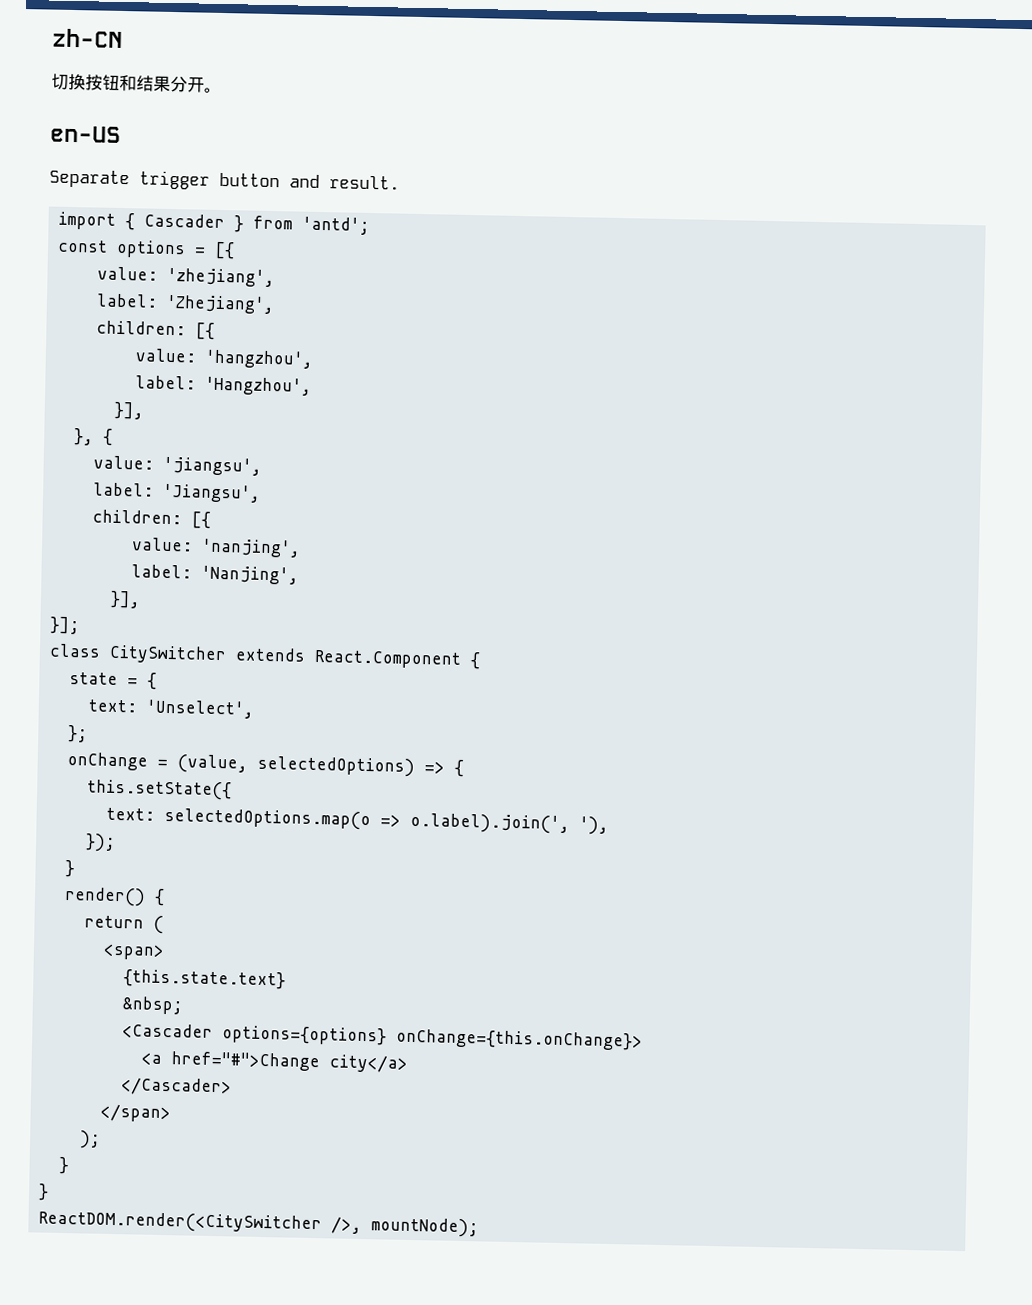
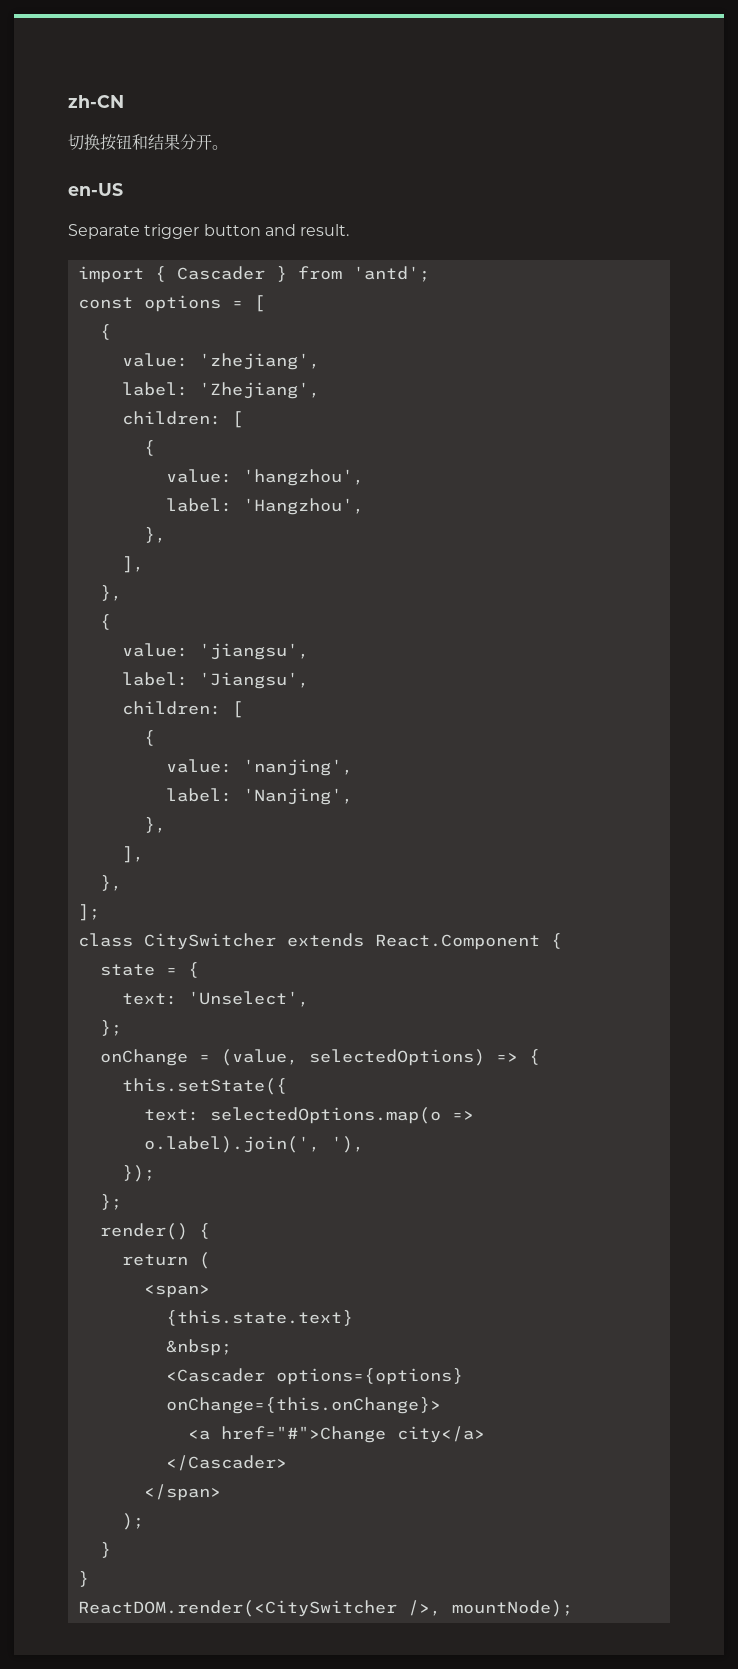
[214,241,236,260] [{ -> [253,295,265,312] [99,324,111,340] [ // {
[195,322,216,340] [{ -> [231,411,243,428] [143,440,155,456] [ // {
[114,401,145,420] [74,428,95,446] }], // }, -> [143,527,166,543] [121,556,144,573] [99,585,122,601] }, // ], // }, //
[191,511,212,529] [{ -> [231,701,243,718] [143,730,155,746] [ // {
[110,590,142,609] [50,616,81,635] }], // }]; -> [143,817,166,833] [121,846,144,863] [99,875,122,891] [77,904,100,921] }, // ], // }, // ];
[65,860,76,878] } -> [99,1194,122,1210] };

